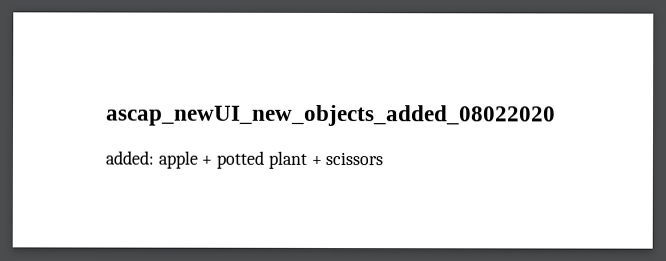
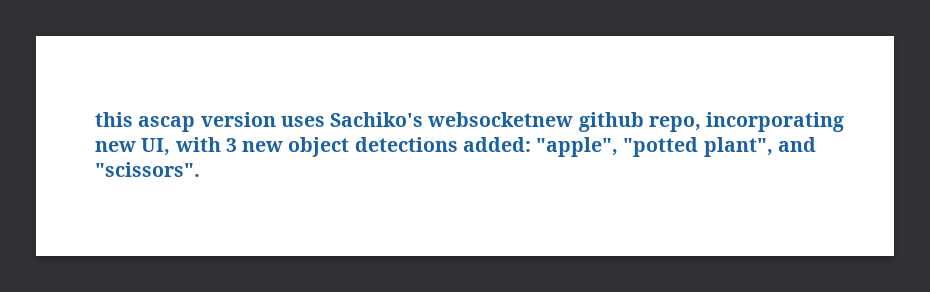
[106,104,556,127] [105,150,384,169] ascap_newUI_new_objects_added_08022020 // added: apple + potted plant + scissors -> [95,112,845,132] [95,137,816,157] [95,162,200,177] this ascap version uses Sachiko's websocketnew github repo, incorporating new UI, with 3 new object detections added: "apple", "potted plant", and "scissors".

